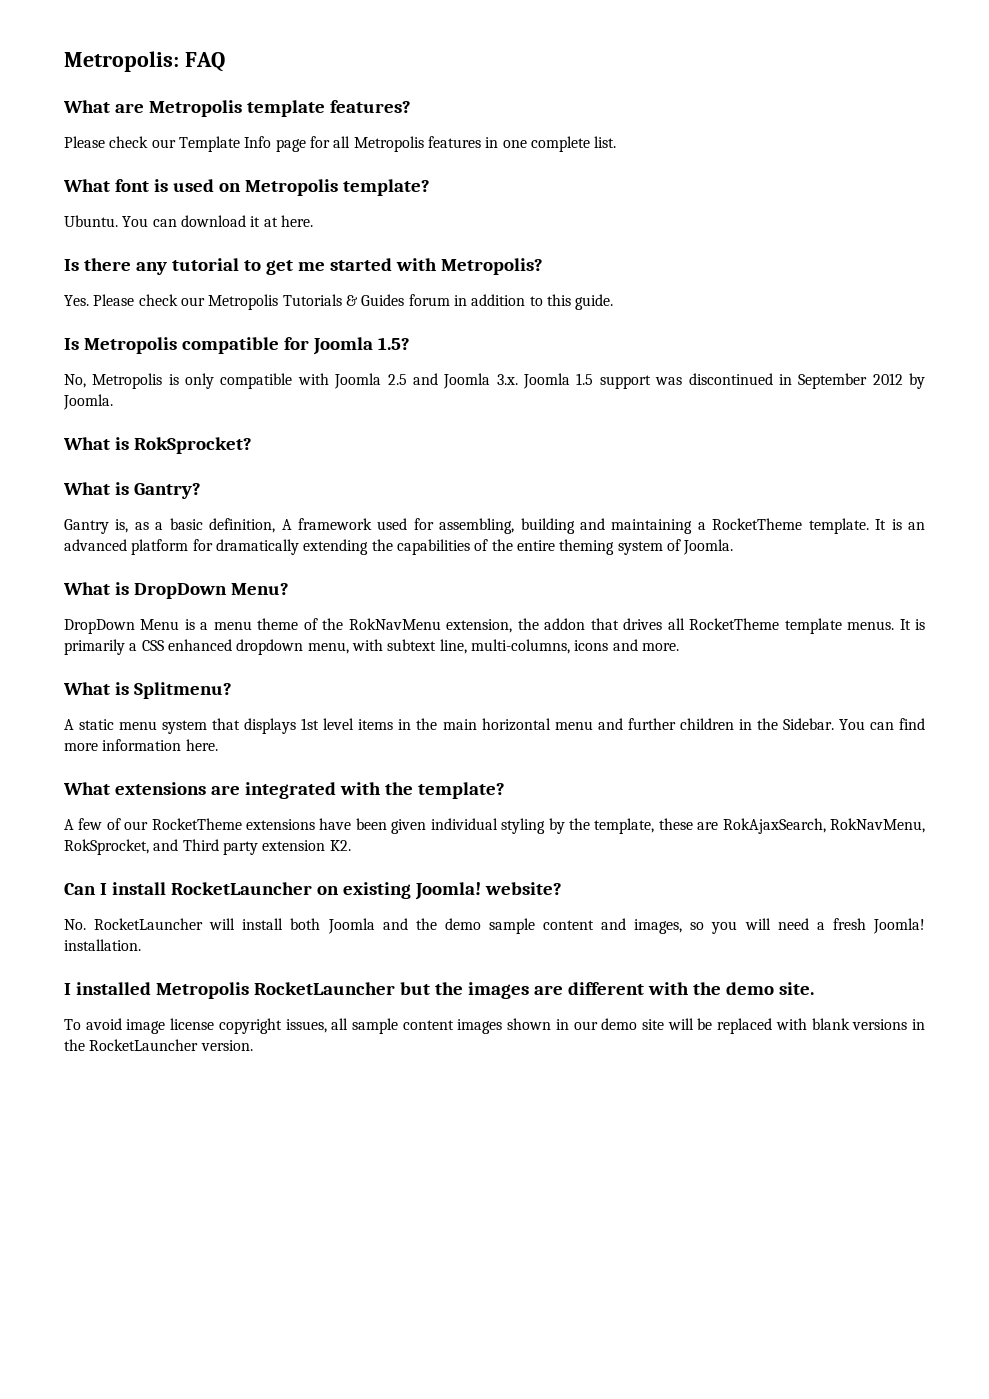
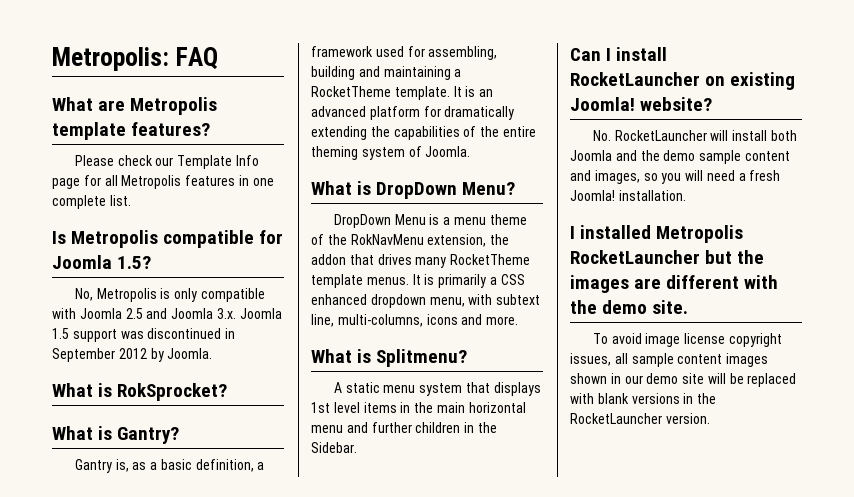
[63,179,430,196] [64,215,313,227] [64,258,543,275] [64,294,614,310] // What font is used on Metropolis template? // Ubuntu. You can download it at here. // Is there any tutorial to get me started with Metropolis? // Yes. Please check our Metropolis Tutorials & Guides forum in addition to this guide. -> (131, 200) none
[281,519,292,530] A -> [257,462,265,470] a
[667,618,685,630] all -> [415,257,447,268] many
[838,718,925,730] [64,739,218,751] [63,782,505,799] [64,818,925,834] [64,839,351,855] You can find more information here. // What extensions are integrated with the template? // A few of our RocketTheme extensions have been given individual styling by the template, these are RokAjaxSearch, RokNavMenu, RokSprocket, and Third party extension K2. -> (357, 447) none

